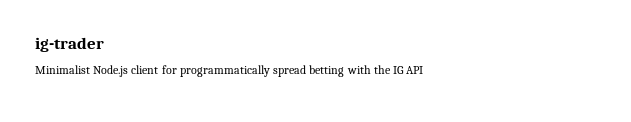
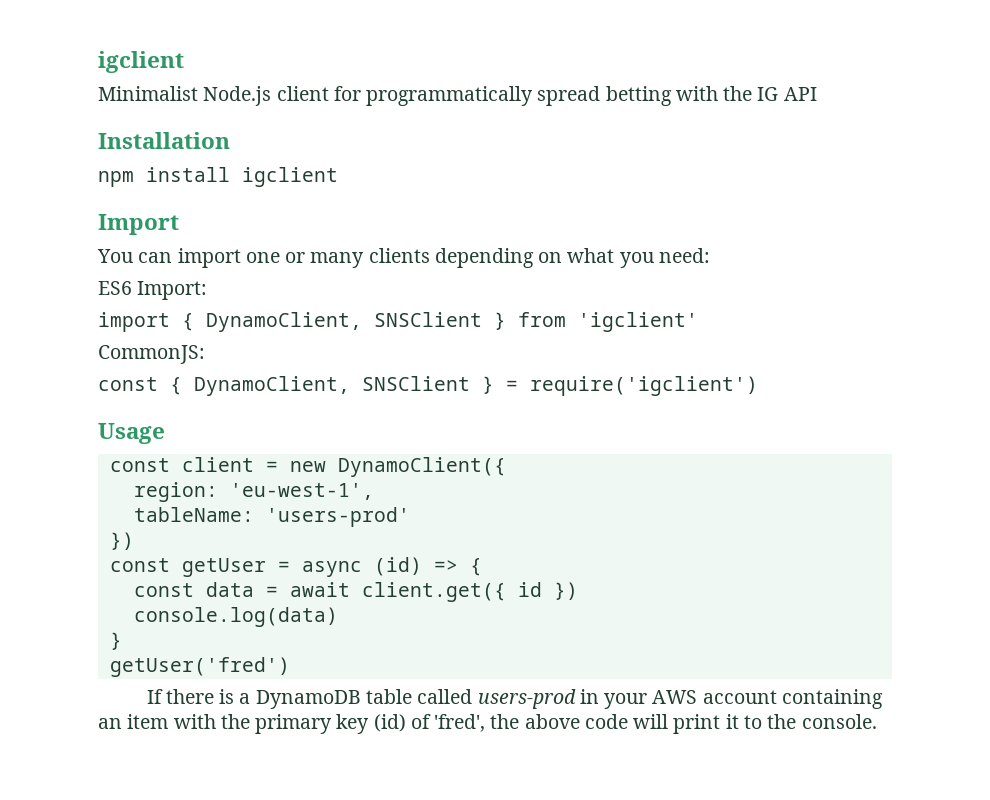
[35,37,104,52] ig-trader -> [98,51,184,73] igclient
(424, 70) none -> [98,132,230,149] [98,167,338,187] [98,214,179,235] [97,248,710,268] [98,281,208,300] [98,312,698,332] [98,345,205,364] [98,376,758,396] [98,423,165,444] [109,457,506,477] [133,482,374,502] [133,507,410,527] [109,532,134,550] [109,557,482,577] [133,582,578,602] [133,607,338,627] [109,632,122,650] [109,657,290,677] [146,689,883,709] [98,714,877,734] // Installation // npm install igclient // Import // You can import one or many clients depending on what you need: // ES6 Import: // import { DynamoClient, SNSClient } from 'igclient' // CommonJS: // const { DynamoClient, SNSClient } = require('igclient') // Usage // const client = new DynamoClient({ // region: 'eu-west-1', // tableName: 'users-prod' // }) // const getUser = async (id) => { // const data = await client.get({ id }) // console.log(data) // } // getUser('fred') // If there is a DynamoDB table called users-prod in your AWS account containing an item with the primary key (id) of 'fred', the above code will print it to the console.

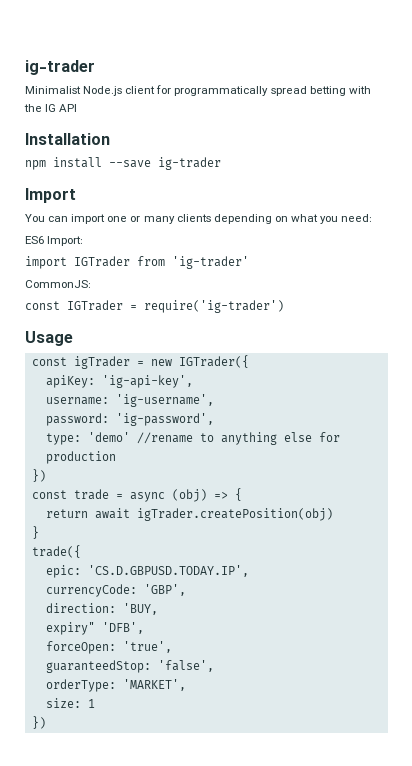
[98,51,184,73] igclient -> [25,60,95,75] ig-trader
[242,167,338,187] igclient -> [109,157,221,170] --save ig-trader
[182,312,698,332] [98,345,205,364] [98,376,758,396] { DynamoClient, SNSClient } from 'igclient' // CommonJS: // const { DynamoClient, SNSClient } = require('igclient') -> [74,256,249,269] [25,280,91,288] [25,300,284,313] IGTrader from 'ig-trader' // CommonJS: // const IGTrader = require('ig-trader')
[181,457,254,472] client -> [73,356,130,369] igTrader
[337,457,506,477] [133,482,374,502] [133,507,410,527] DynamoClient({ // region: 'eu-west-1', // tableName: 'users-prod' -> [178,355,249,368] [45,375,193,388] [45,394,214,407] [45,413,214,426] [45,432,340,445] [45,451,116,464] IGTrader({ // apiKey: 'ig-api-key', // username: 'ig-username', // password: 'ig-password', // type: 'demo' //rename to anything else for production
[181,558,266,577] getUser -> [73,489,109,500] trade
[373,557,422,576] (id) -> [171,489,207,502] (obj)
[133,582,578,602] [133,607,338,627] [109,632,122,650] [109,657,290,677] [146,689,883,709] [98,714,877,734] const data = await client.get({ id }) // console.log(data) // } // getUser('fred') // If there is a DynamoDB table called users-prod in your AWS account containing an item with the primary key (id) of 'fred', the above code will print it to the console. -> [45,508,333,521] [31,526,39,539] [31,545,81,558] [45,565,249,578] [45,584,186,597] [45,603,158,615] [45,622,144,635] [45,641,172,654] [45,660,214,673] [45,679,186,692] [45,698,95,708] [31,716,46,729] return await igTrader.createPosition(obj) // } // trade({ // epic: 'CS.D.GBPUSD.TODAY.IP', // currencyCode: 'GBP', // direction: 'BUY, // expiry" 'DFB', // forceOpen: 'true', // guaranteedStop: 'false', // orderType: 'MARKET', // size: 1 // })

